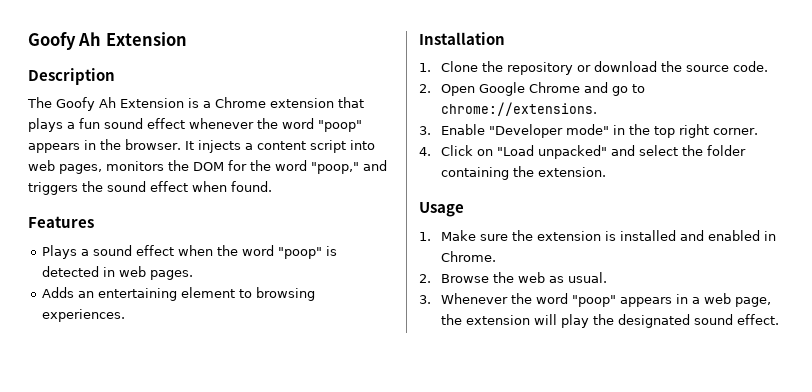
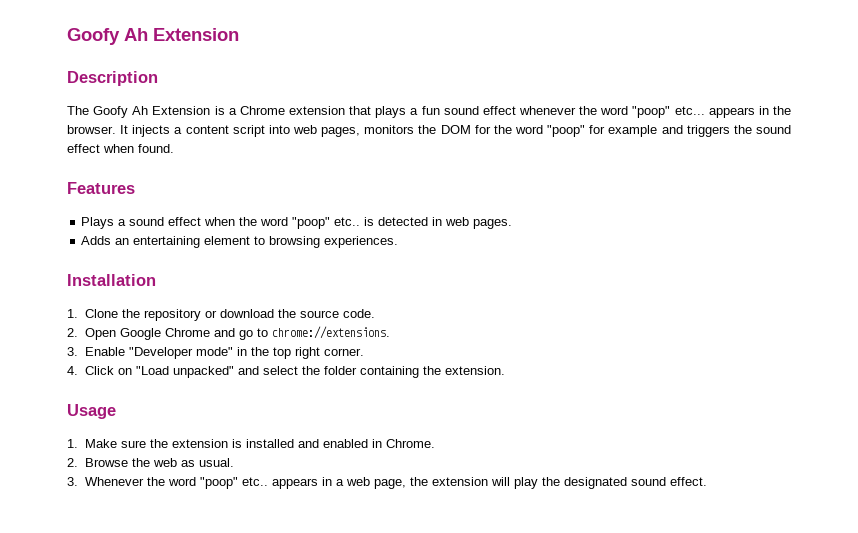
(362, 126) none -> [674,106,705,115] etc...
[311,162,359,174] "poop," -> [547,125,658,137] "poop" for example
(323, 253) none -> [334,217,361,226] etc..
(616, 301) none -> [241,477,268,486] etc..

